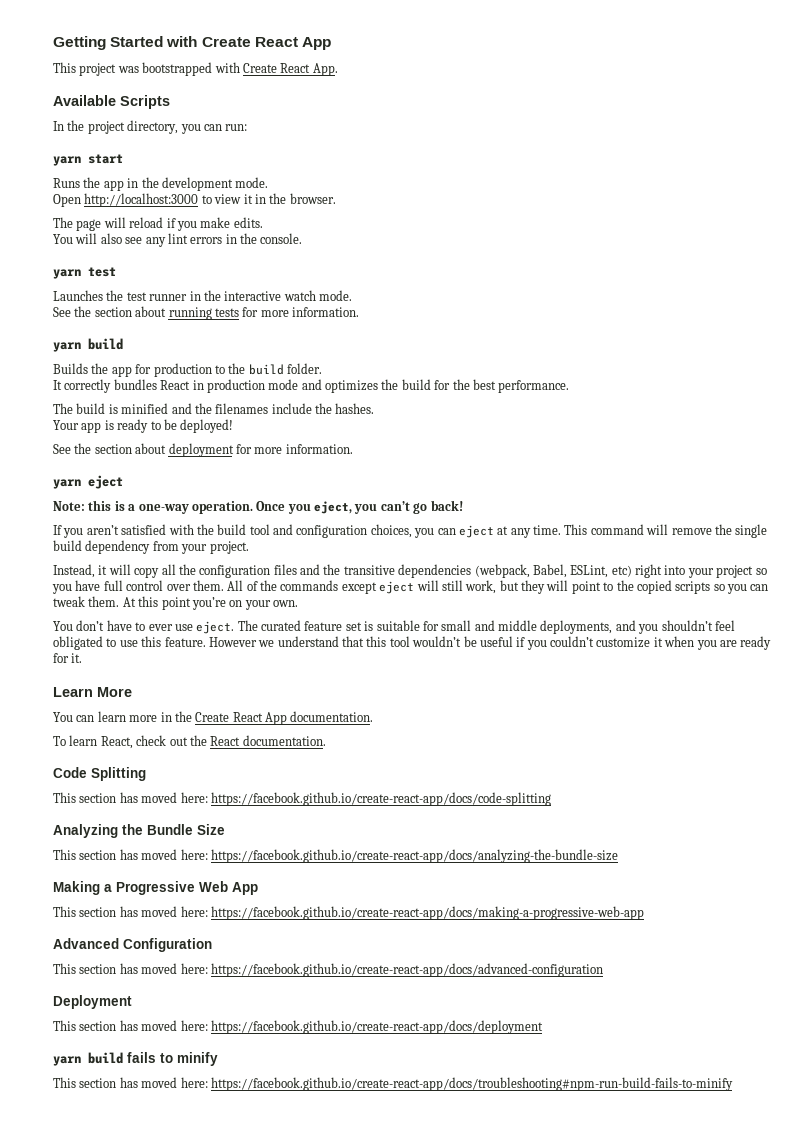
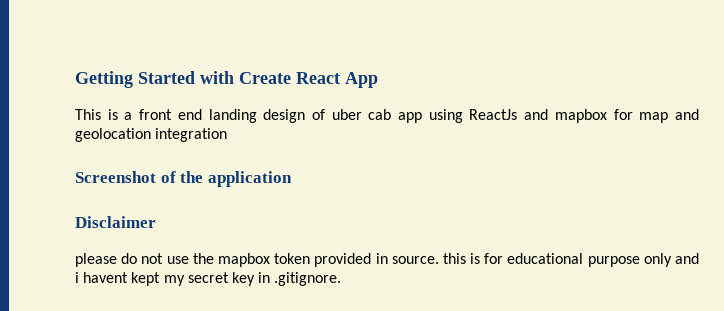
[79,62,338,76] [53,95,170,109] [53,120,248,134] [53,154,123,166] [53,177,269,191] [53,193,336,207] [53,217,263,231] [53,233,303,247] [53,267,116,279] [53,290,352,301] [53,306,359,320] [53,338,123,352] [53,363,322,377] [53,379,570,393] [53,403,375,414] [53,419,234,433] [53,443,353,457] [53,475,123,489] [53,500,463,514] [53,524,768,538] [53,540,249,554] [53,564,767,578] [52,580,769,594] [53,596,298,610] [53,620,735,634] [53,636,772,650] [53,653,83,663] [53,687,132,697] [53,711,374,725] [53,735,326,749] [53,767,146,781] [53,792,551,806] [53,824,225,838] [53,849,618,863] [53,881,258,895] [53,906,644,920] [53,938,212,952] [53,963,603,977] [53,995,132,1009] [53,1020,543,1034] [53,1052,218,1066] [53,1077,733,1091] project was bootstrapped with Create React App. // Available Scripts // In the project directory, you can run: // yarn start // Runs the app in the development mode. // Open http://localhost:3000 to view it in the browser. // The page will reload if you make edits. // You will also see any lint errors in the console. // yarn test // Launches the test runner in the interactive watch mode. // See the section about running tests for more information. // yarn build // Builds the app for production to the build folder. // It correctly bundles React in production mode and optimizes the build for the best performance. // The build is minified and the filenames include the hashes. // Your app is ready to be deployed! // See the section about deployment for more information. // yarn eject // Note: this is a one-way operation. Once you eject, you can’t go back! // If you aren’t satisfied with the build tool and configuration choices, you can eject at any time. This command will remove the single build dependency from your project. // Instead, it will copy all the configuration files and the transitive dependencies (webpack, Babel, ESLint, etc) right into your project so you have full control over them. All of the commands except eject will still work, but they will point to the copied scripts so you can tweak them. At this point you’re on your own. // You don’t have to ever use eject. The curated feature set is suitable for small and middle deployments, and you shouldn’t feel obligated to use this feature. However we understand that this tool wouldn’t be useful if you couldn’t customize it when you are ready for it. // Learn More // You can learn more in the Create React App documentation. // To learn React, check out the React documentation. // Code Splitting // This section has moved here: https://facebook.github.io/create-react-app/docs/code-splitting // Analyzing the Bundle Size // This section has moved here: https://facebook.github.io/create-react-app/docs/analyzing-the-bundle-size // Making a Progressive Web App // This section has moved here: https://facebook.github.io/create-react-app/docs/making-a-progressive-web-app // Advanced Configuration // This section has moved here: https://facebook.github.io/create-react-app/docs/advanced-configuration // Deployment // This section has moved here: https://facebook.github.io/create-react-app/docs/deployment // yarn build fails to minify // This section has moved here: https://facebook.github.io/create-react-app/docs/troubleshooting#npm-run-build-fails-to-minify -> [107,109,699,123] [75,128,228,142] [75,171,292,187] [75,216,156,228] [75,253,699,267] [75,272,342,286] is a front end landing design of uber cab app using ReactJs and mapbox for map and geolocation integration // Screenshot of the application // Disclaimer // please do not use the mapbox token provided in source. this is for educational purpose only and i havent kept my secret key in .gitignore.

